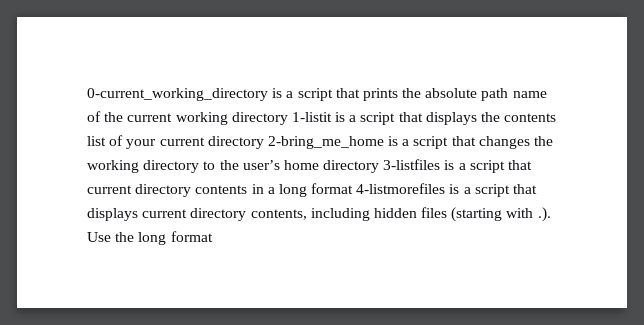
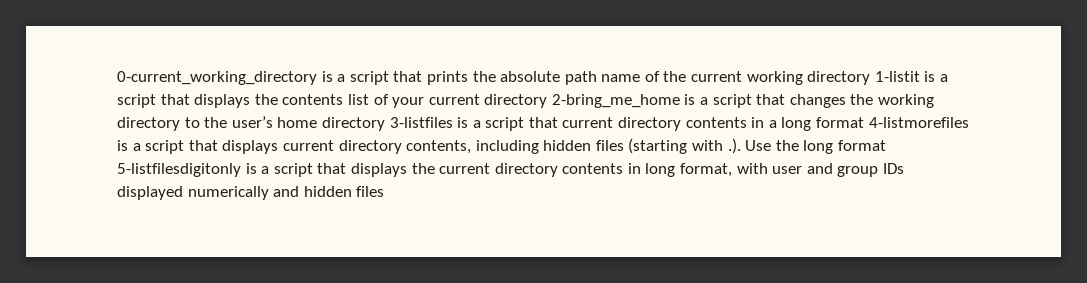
(213, 236) none -> [117,163,905,177] [117,186,385,200] 5-listfilesdigitonly is a script that displays the current directory contents in long format, with user and group IDs displayed numerically and hidden files

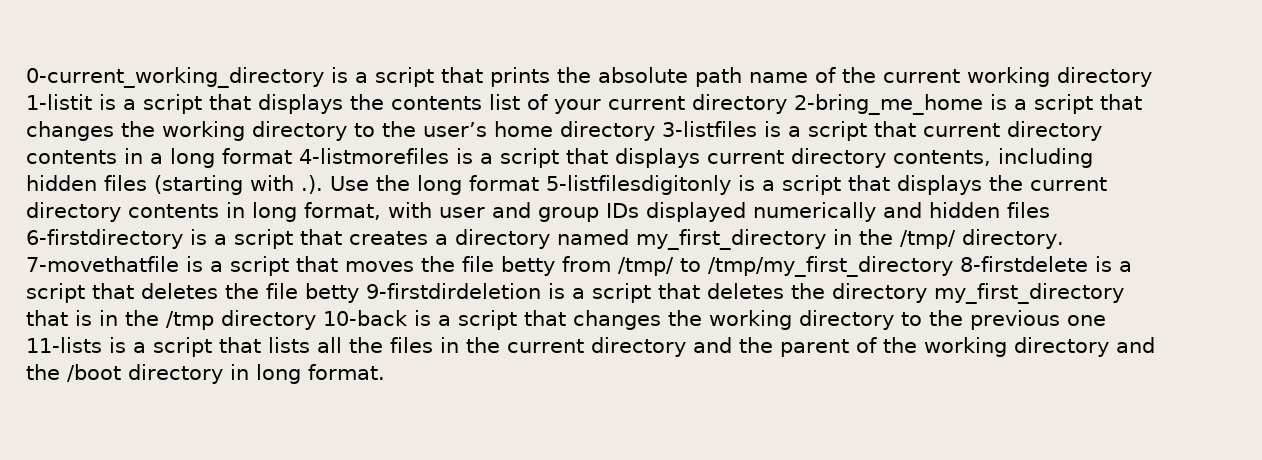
(385, 191) none -> [26,229,1064,250] [26,256,1132,277] [26,283,1124,304] [26,310,1106,330] [26,337,1155,357] [26,364,385,384] 6-firstdirectory is a script that creates a directory named my_first_directory in the /tmp/ directory. 7-movethatfile is a script that moves the file betty from /tmp/ to /tmp/my_first_directory 8-firstdelete is a script that deletes the file betty 9-firstdirdeletion is a script that deletes the directory my_first_directory that is in the /tmp directory 10-back is a script that changes the working directory to the previous one 11-lists is a script that lists all the files in the current directory and the parent of the working directory and the /boot directory in long format.

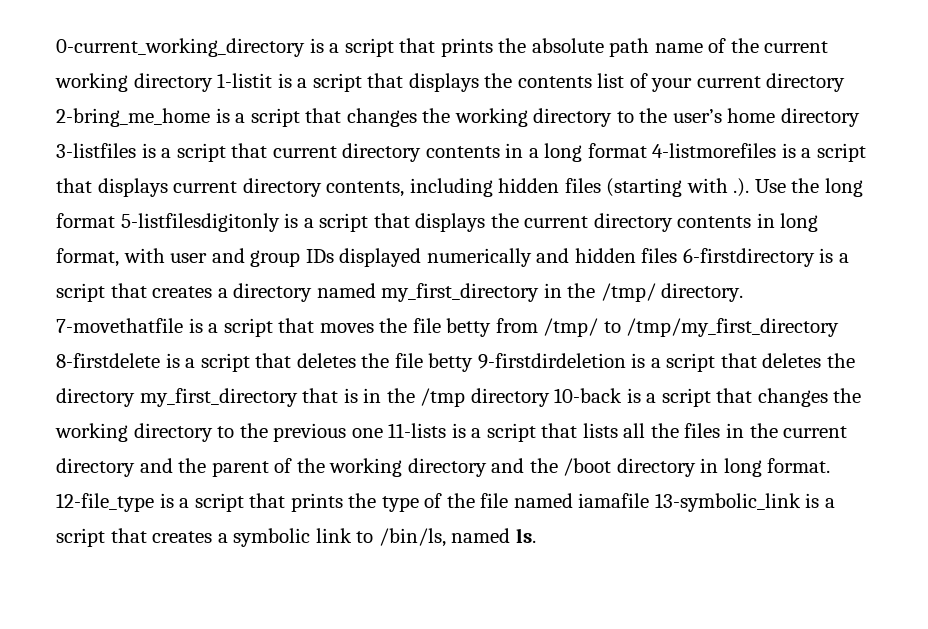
(385, 372) none -> [56,493,836,512] [56,528,536,547] 12-file_type is a script that prints the type of the file named iamafile 13-symbolic_link is a script that creates a symbolic link to /bin/ls, named ls.

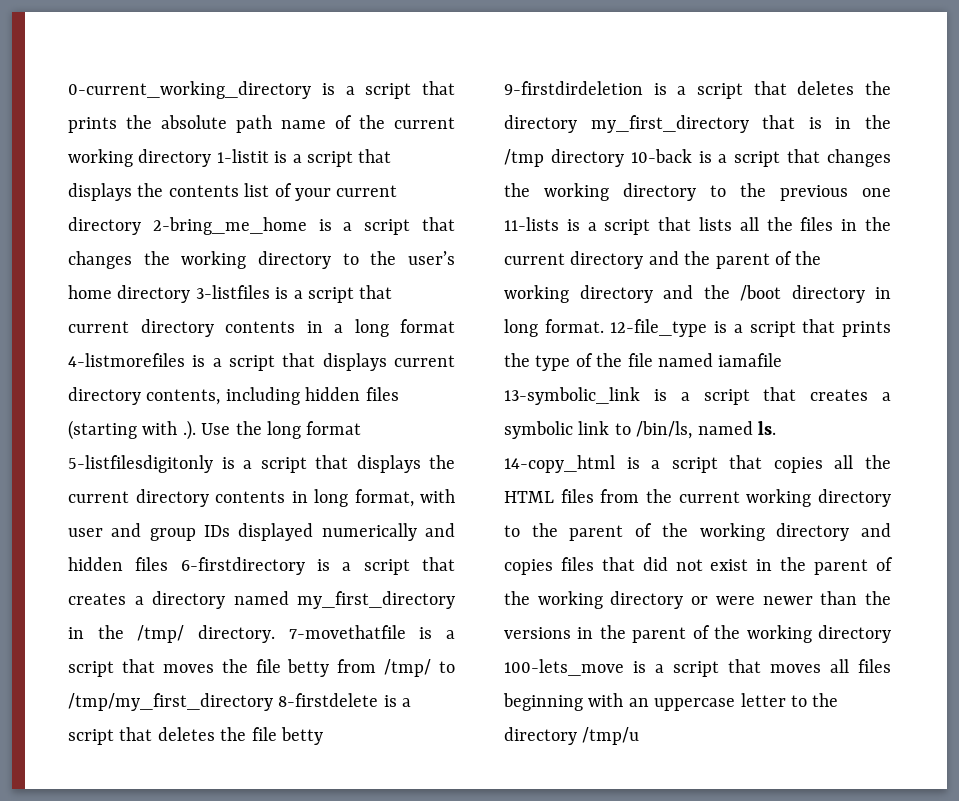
(536, 535) none -> [504,455,891,473] [504,489,891,507] [504,523,891,541] [504,557,893,575] [504,591,891,609] [504,625,891,643] [504,659,891,677] [503,693,839,711] [504,727,640,745] 14-copy_html is a script that copies all the HTML files from the current working directory to the parent of the working directory and copies files that did not exist in the parent of the working directory or were newer than the versions in the parent of the working directory 100-lets_move is a script that moves all files beginning with an uppercase letter to the directory /tmp/u

